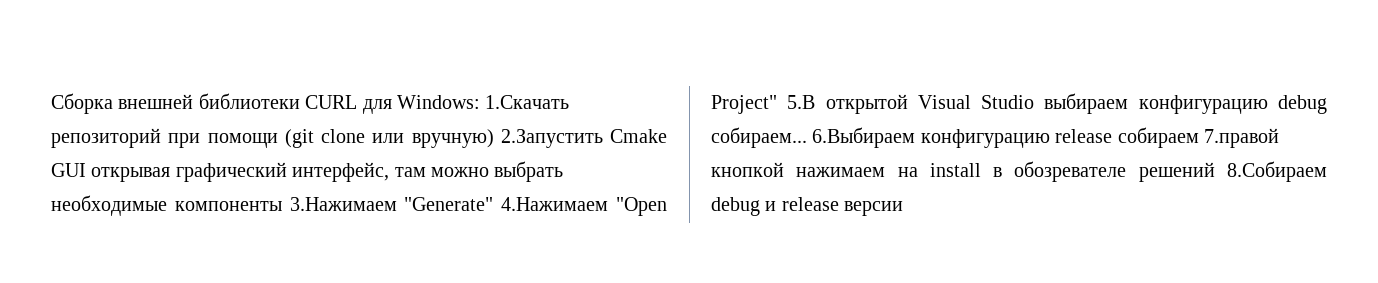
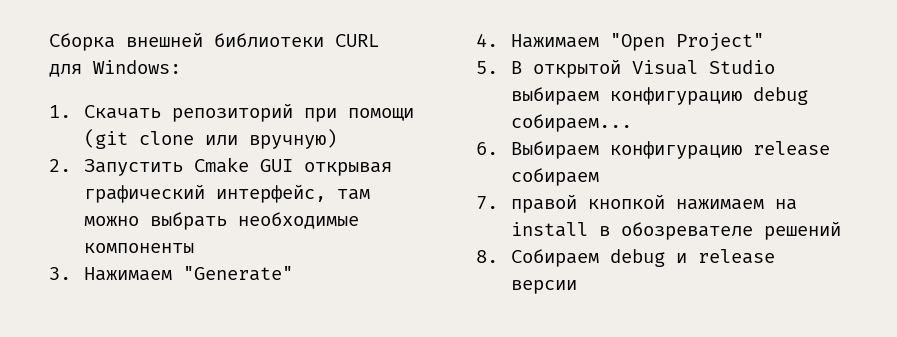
[485,95,570,109] 1.Скачать -> [49,105,161,119] // 1. Скачать
[500,129,603,148] 2.Запустить -> [49,159,183,176] // 2. Запустить
[289,197,397,211] 3.Нажимаем -> [49,267,172,281] // 3. Нажимаем
[501,197,609,211] 4.Нажимаем -> [476,33,599,48] // 4. Нажимаем
[787,95,816,109] 5.В -> [476,61,522,74] // 5. В
[812,127,916,148] 6.Выбираем -> [476,141,599,159] // 6. Выбираем
[1204,128,1279,148] 7.правой -> [476,194,577,213] // 7. правой
[1227,161,1327,182] 8.Собираем -> [476,249,599,267] // 8. Собираем

